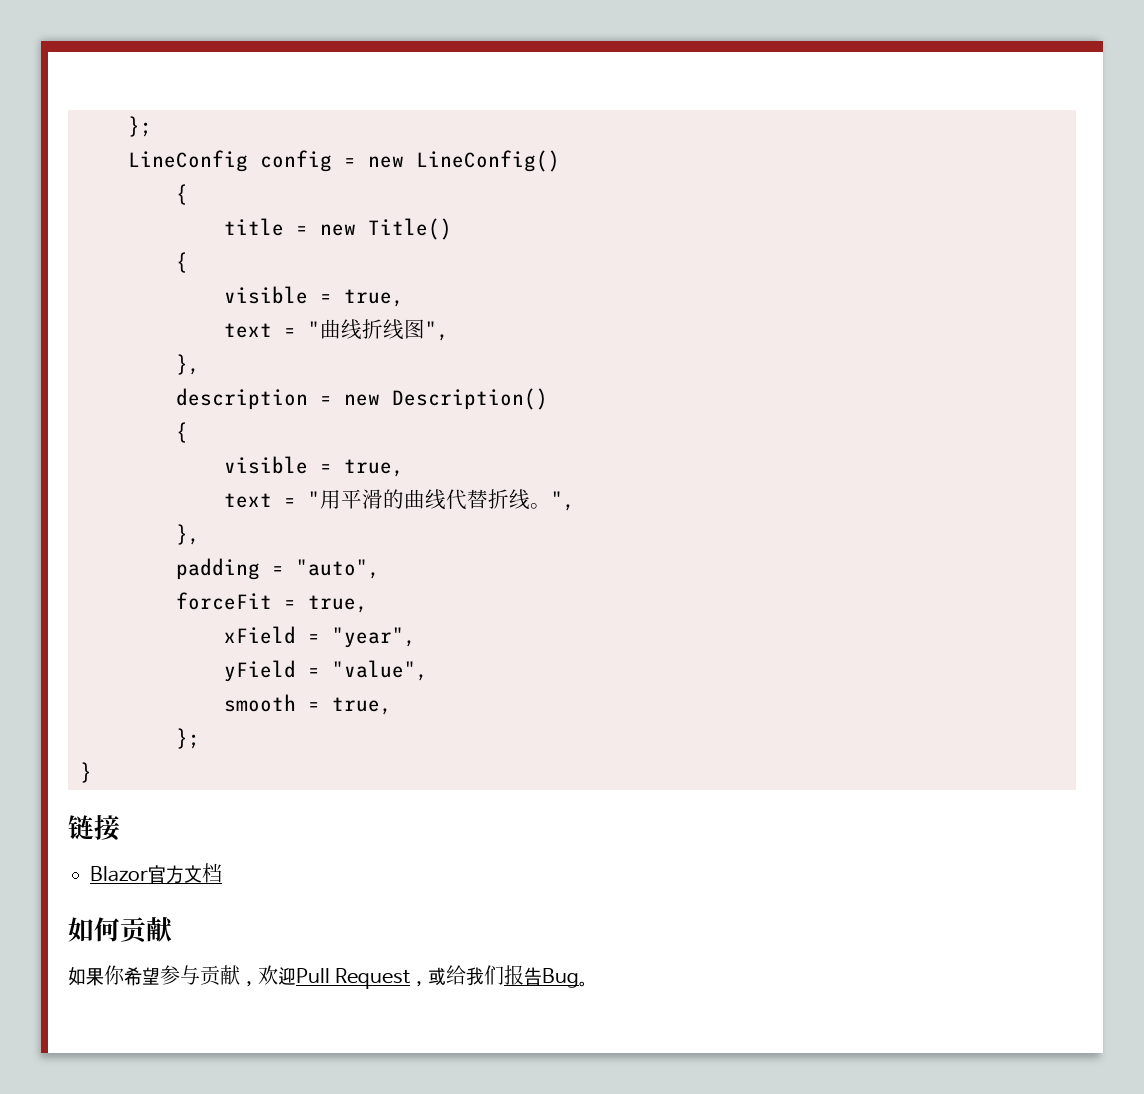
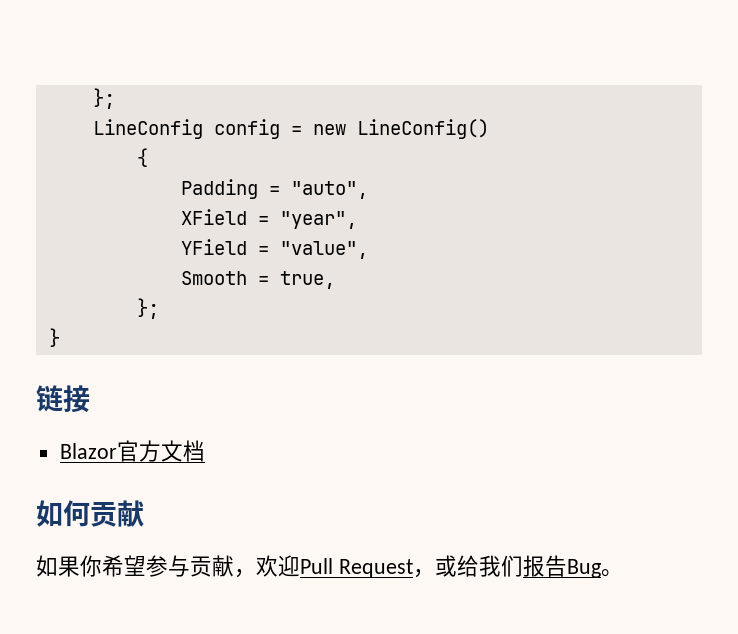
[224,218,452,240] [176,252,188,273] [224,286,404,307] [224,319,449,341] [176,354,200,375] [176,388,548,410] [176,422,188,443] [224,456,404,477] [224,489,575,511] [176,524,200,545] [176,558,380,580] [176,592,368,613] [224,626,296,644] title = new Title() // { // visible = true, // text = "曲线折线图", // }, // description = new Description() // { // visible = true, // text = "用平滑的曲线代替折线。", // }, // padding = "auto", // forceFit = true, // xField -> [180,179,368,199] [180,209,247,225] Padding = "auto", // XField
[224,660,296,682] yField -> [180,239,247,255] YField
[224,694,296,712] smooth -> [180,271,247,285] Smooth

